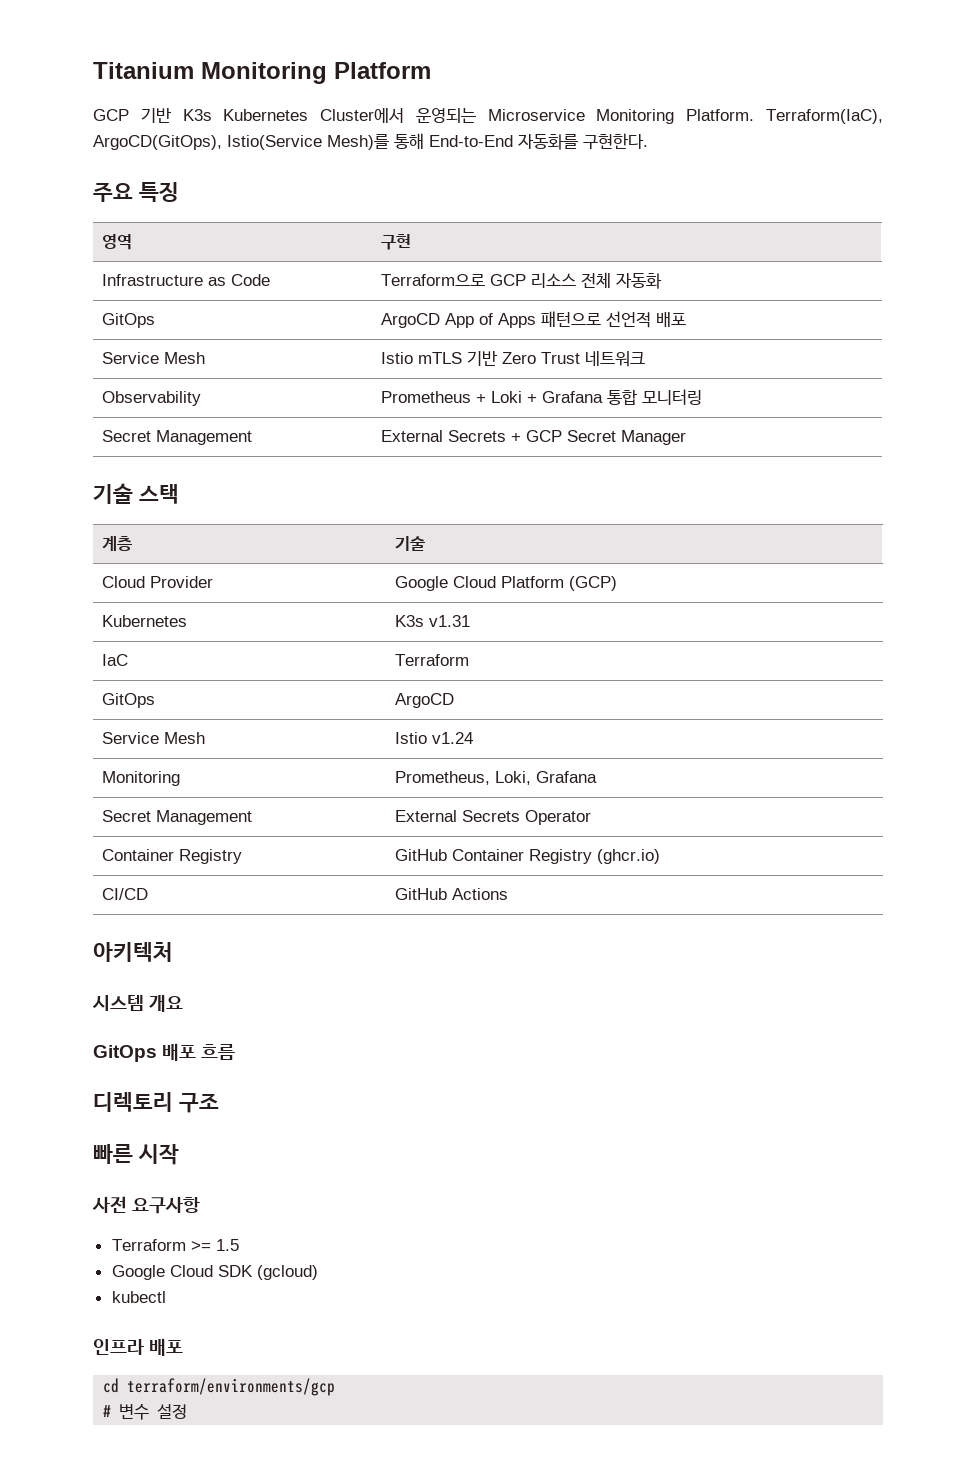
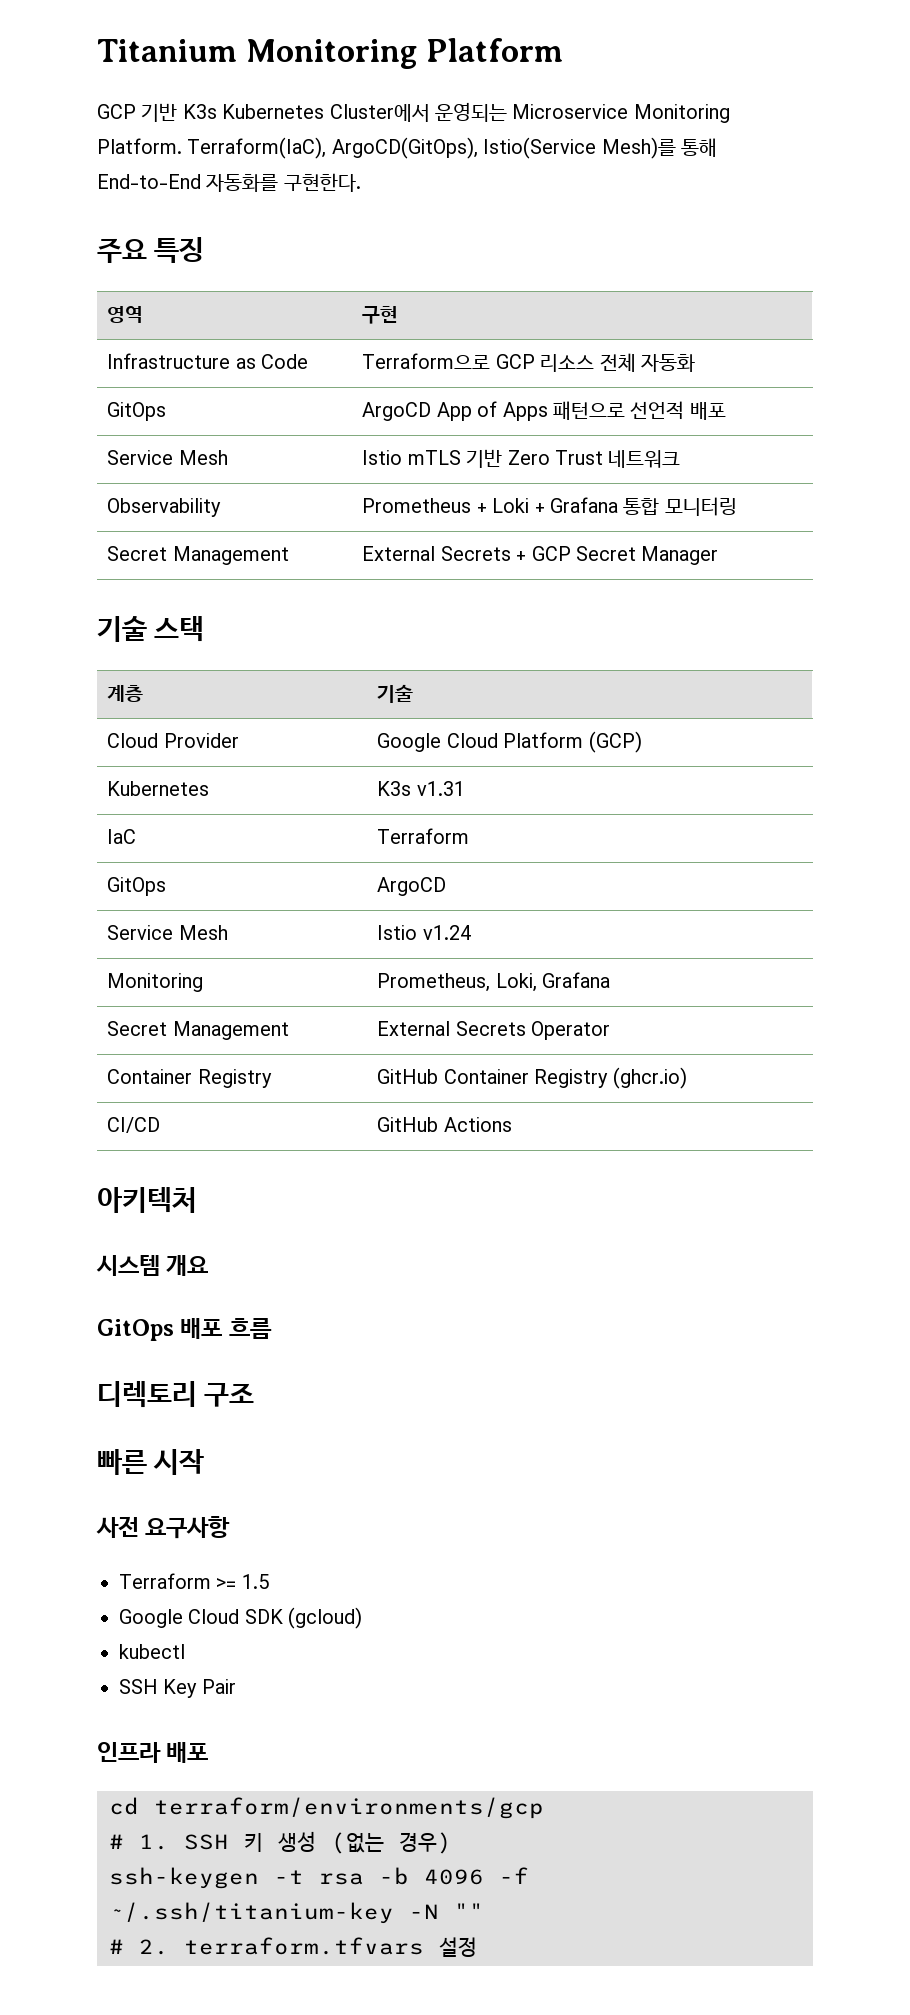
(166, 1297) none -> [119,1679,236,1698] // SSH Key Pair
[119,1404,150,1420] 변수 -> [139,1831,452,1854] [109,1867,529,1889] [109,1902,484,1924] [109,1937,424,1955] 1. SSH 키 생성 (없는 경우) // ssh-keygen -t rsa -b 4096 -f ~/.ssh/titanium-key -N "" // # 2. terraform.tfvars

